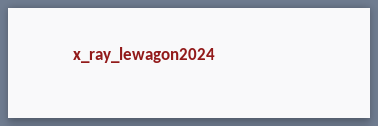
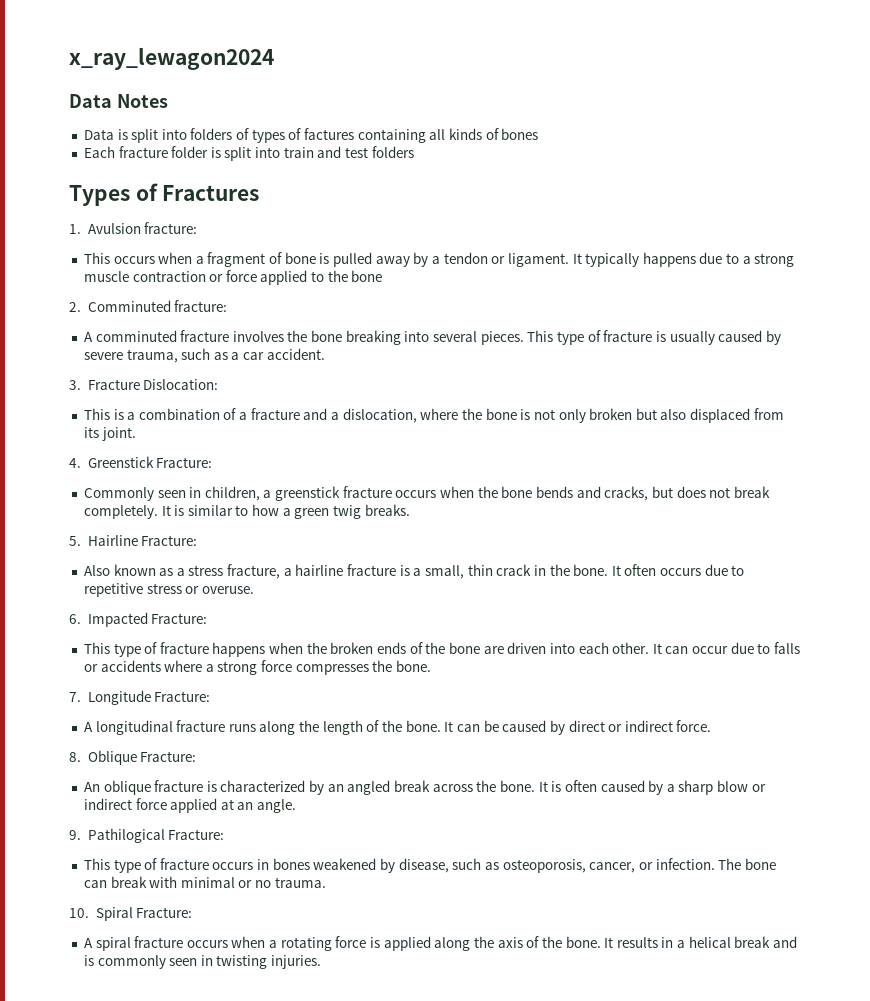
(215, 55) none -> [69,94,168,108] [83,128,539,143] [83,146,414,161] [69,183,260,206] [69,222,198,234] [83,252,795,267] [83,270,383,285] [69,300,228,312] [83,330,781,345] [83,348,325,363] [69,379,219,390] [83,408,784,423] [83,427,136,441] [69,456,213,468] [83,486,770,501] [83,504,410,519] [69,535,198,546] [83,564,745,579] [83,583,254,597] [69,612,208,627] [83,642,801,657] [83,660,432,675] [69,690,211,705] [83,720,712,735] [69,750,197,765] [83,780,766,795] [83,798,297,813] [69,828,225,843] [83,858,776,873] [83,876,326,888] [69,907,193,921] [83,936,798,951] [83,955,322,969] // Data Notes // Data is split into folders of types of factures containing all kinds of bones // Each fracture folder is split into train and test folders // Types of Fractures // 1. Avulsion fracture: // This occurs when a fragment of bone is pulled away by a tendon or ligament. It typically happens due to a strong muscle contraction or force applied to the bone // 2. Comminuted fracture: // A comminuted fracture involves the bone breaking into several pieces. This type of fracture is usually caused by severe trauma, such as a car accident. // 3. Fracture Dislocation: // This is a combination of a fracture and a dislocation, where the bone is not only broken but also displaced from its joint. // 4. Greenstick Fracture: // Commonly seen in children, a greenstick fracture occurs when the bone bends and cracks, but does not break completely. It is similar to how a green twig breaks. // 5. Hairline Fracture: // Also known as a stress fracture, a hairline fracture is a small, thin crack in the bone. It often occurs due to repetitive stress or overuse. // 6. Impacted Fracture: // This type of fracture happens when the broken ends of the bone are driven into each other. It can occur due to falls or accidents where a strong force compresses the bone. // 7. Longitude Fracture: // A longitudinal fracture runs along the length of the bone. It can be caused by direct or indirect force. // 8. Oblique Fracture: // An oblique fracture is characterized by an angled break across the bone. It is often caused by a sharp blow or indirect force applied at an angle. // 9. Pathilogical Fracture: // This type of fracture occurs in bones weakened by disease, such as osteoporosis, cancer, or infection. The bone can break with minimal or no trauma. // 10. Spiral Fracture: // A spiral fracture occurs when a rotating force is applied along the axis of the bone. It results in a helical break and is commonly seen in twisting injuries.

